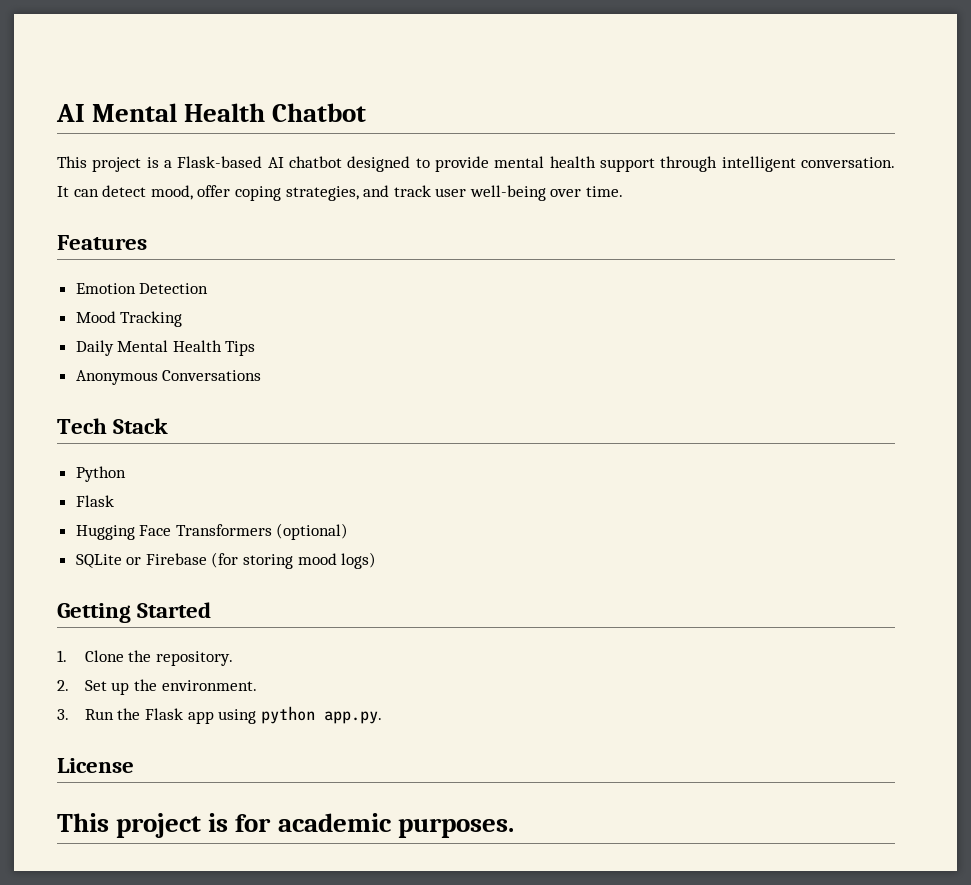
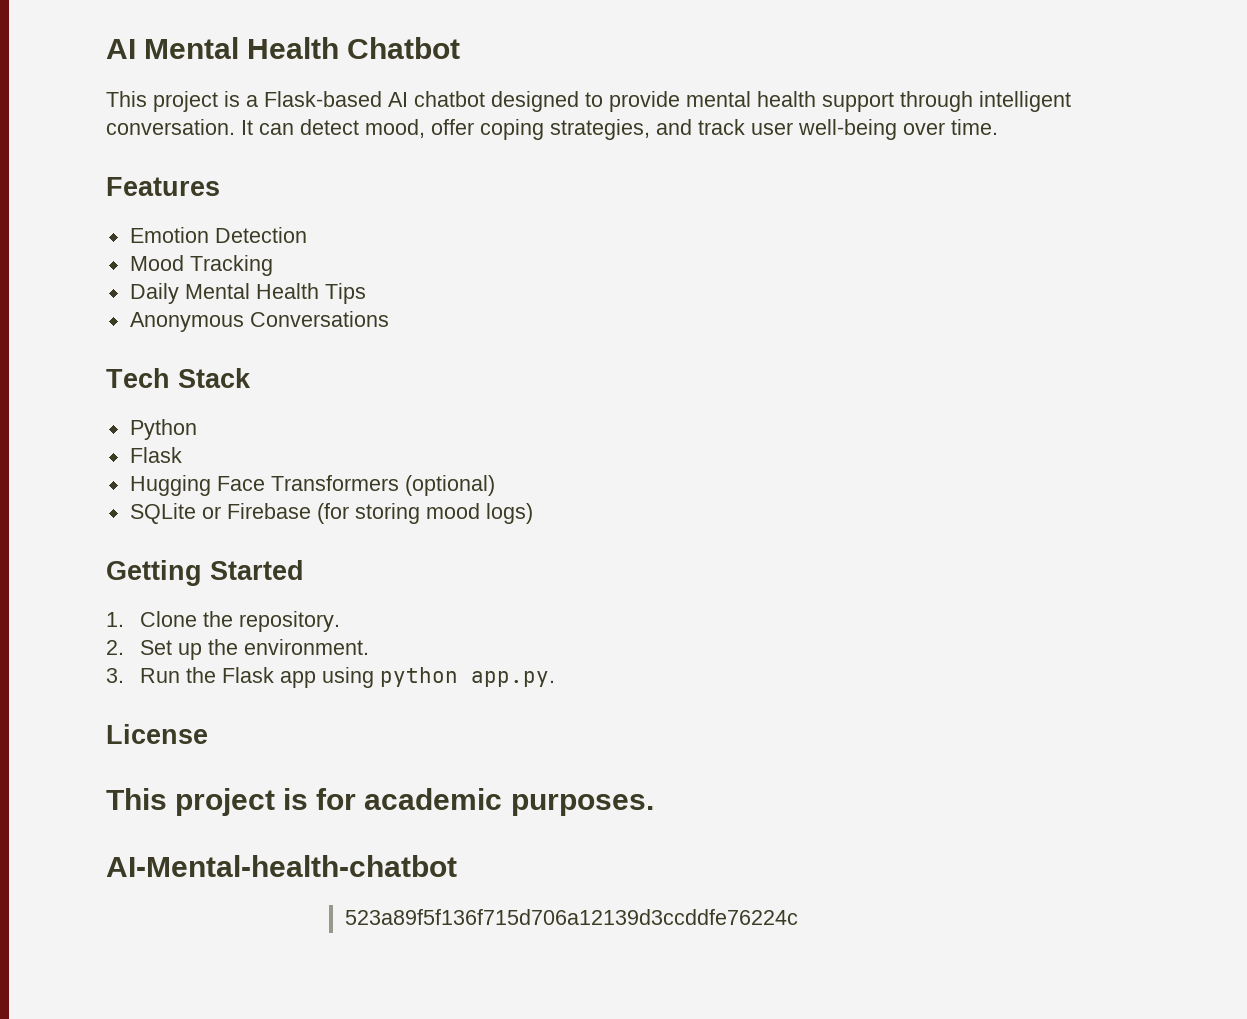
(514, 828) none -> [106,855,457,877] [344,909,798,925] // AI-Mental-health-chatbot // 523a89f5f136f715d706a12139d3ccddfe76224c

